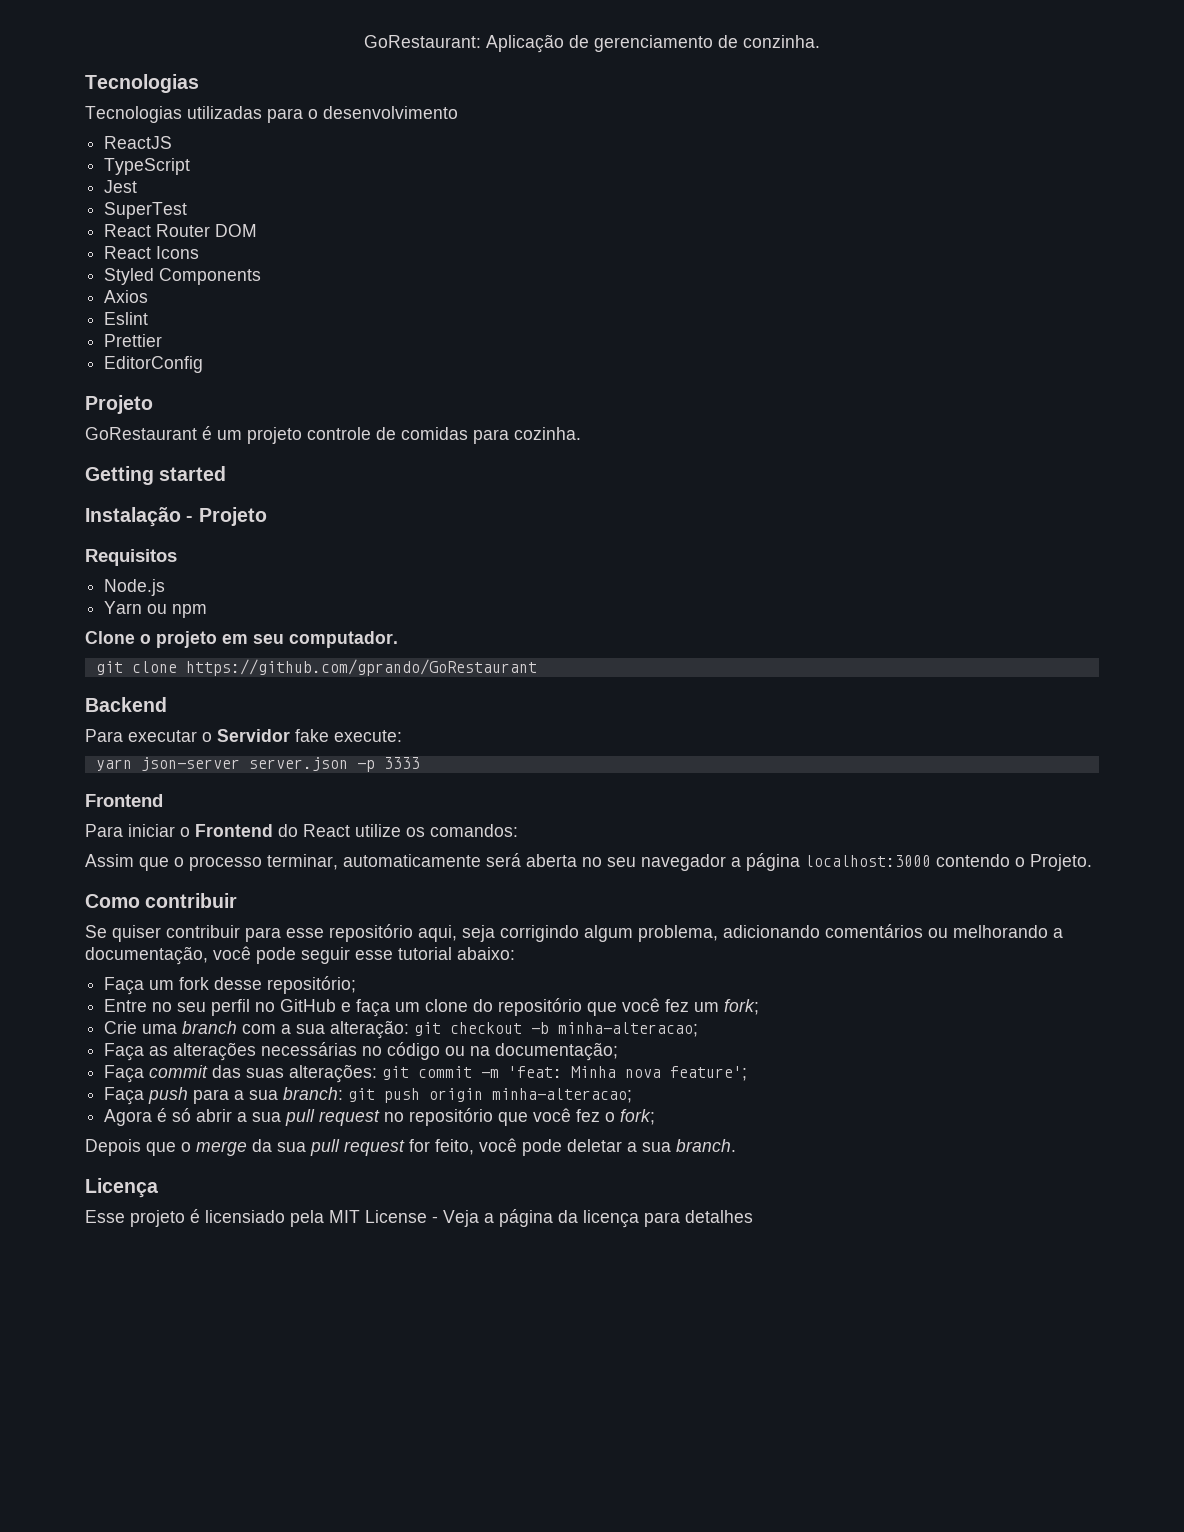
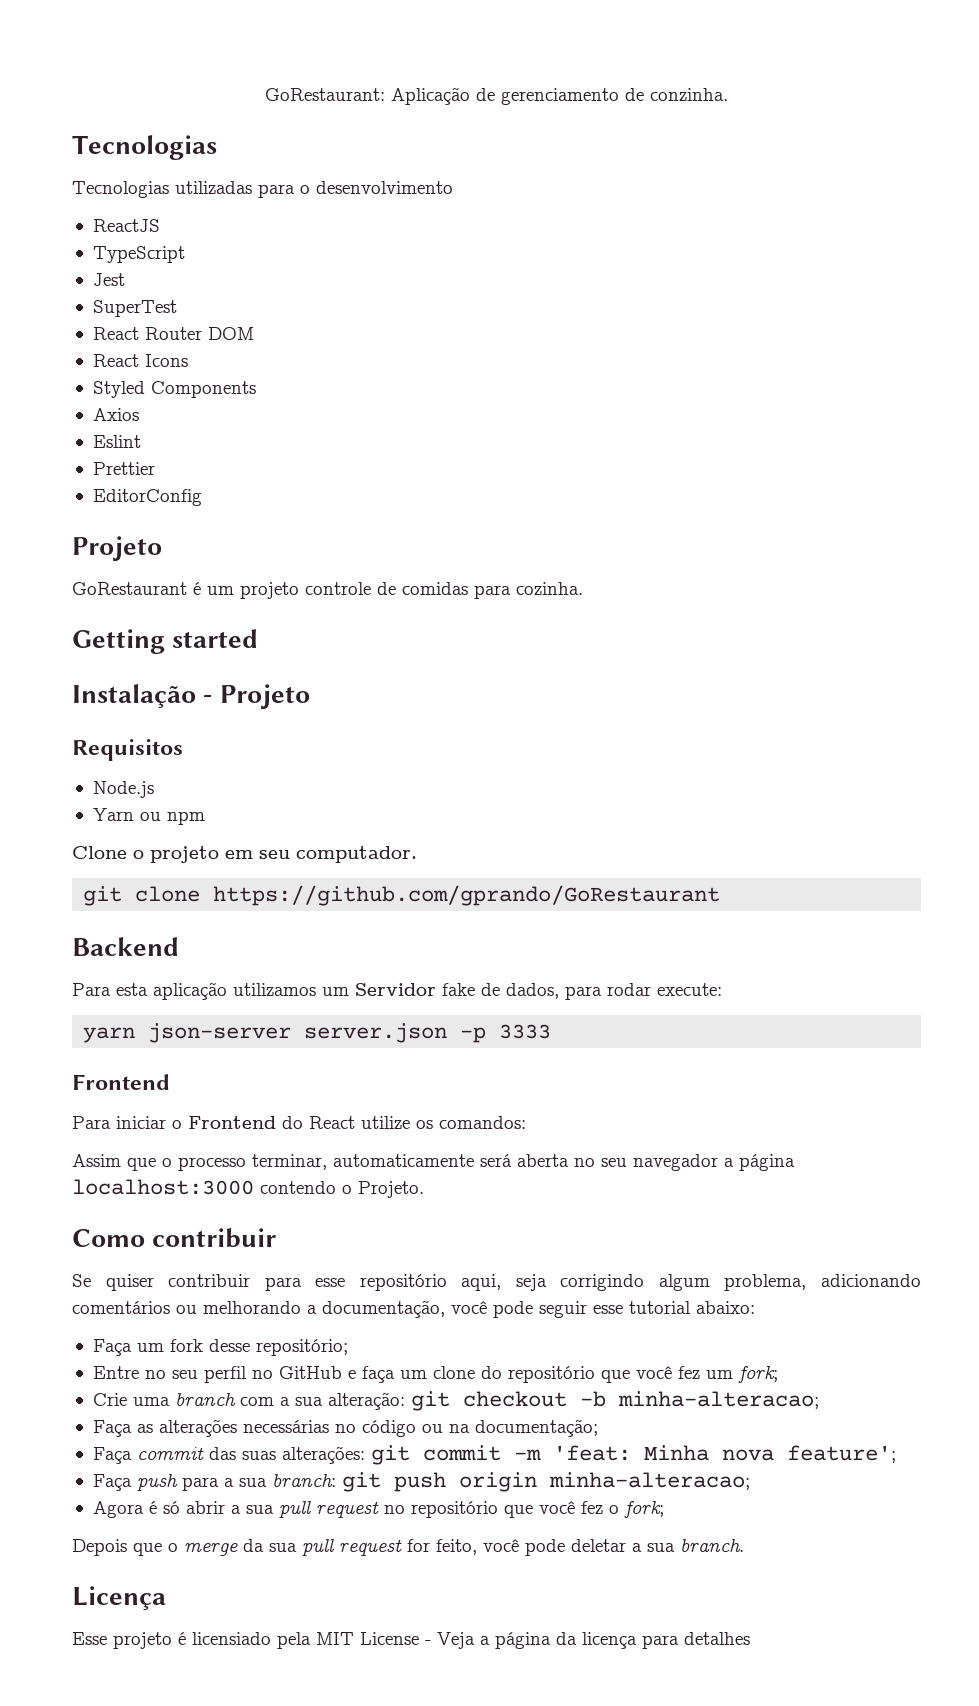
[128,729,329,742] executar o Servidor fake -> [116,982,651,1000] esta aplicação utilizamos um Servidor fake de dados, para rodar

